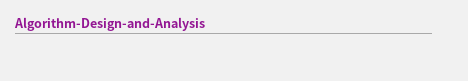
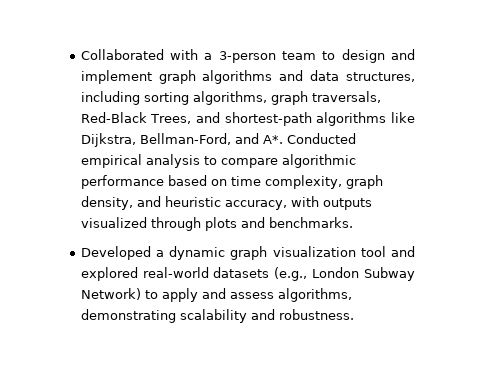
[14,17,205,31] Algorithm-Design-and-Analysis -> [80,49,415,63] [80,70,415,84] [80,91,381,105] [80,112,415,126] [80,133,356,147] [80,154,356,168] [80,175,383,189] [80,196,372,210] [80,217,353,231] [80,246,415,260] [80,267,415,281] [80,288,352,302] [80,309,354,323] Collaborated with a 3-person team to design and implement graph algorithms and data structures, including sorting algorithms, graph traversals, Red-Black Trees, and shortest-path algorithms like Dijkstra, Bellman-Ford, and A*. Conducted empirical analysis to compare algorithmic performance based on time complexity, graph density, and heuristic accuracy, with outputs visualized through plots and benchmarks. // Developed a dynamic graph visualization tool and explored real-world datasets (e.g., London Subway Network) to apply and assess algorithms, demonstrating scalability and robustness.

